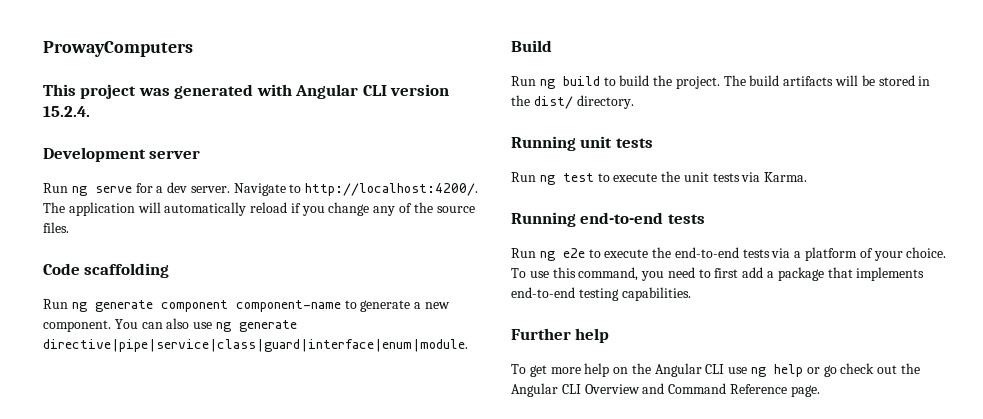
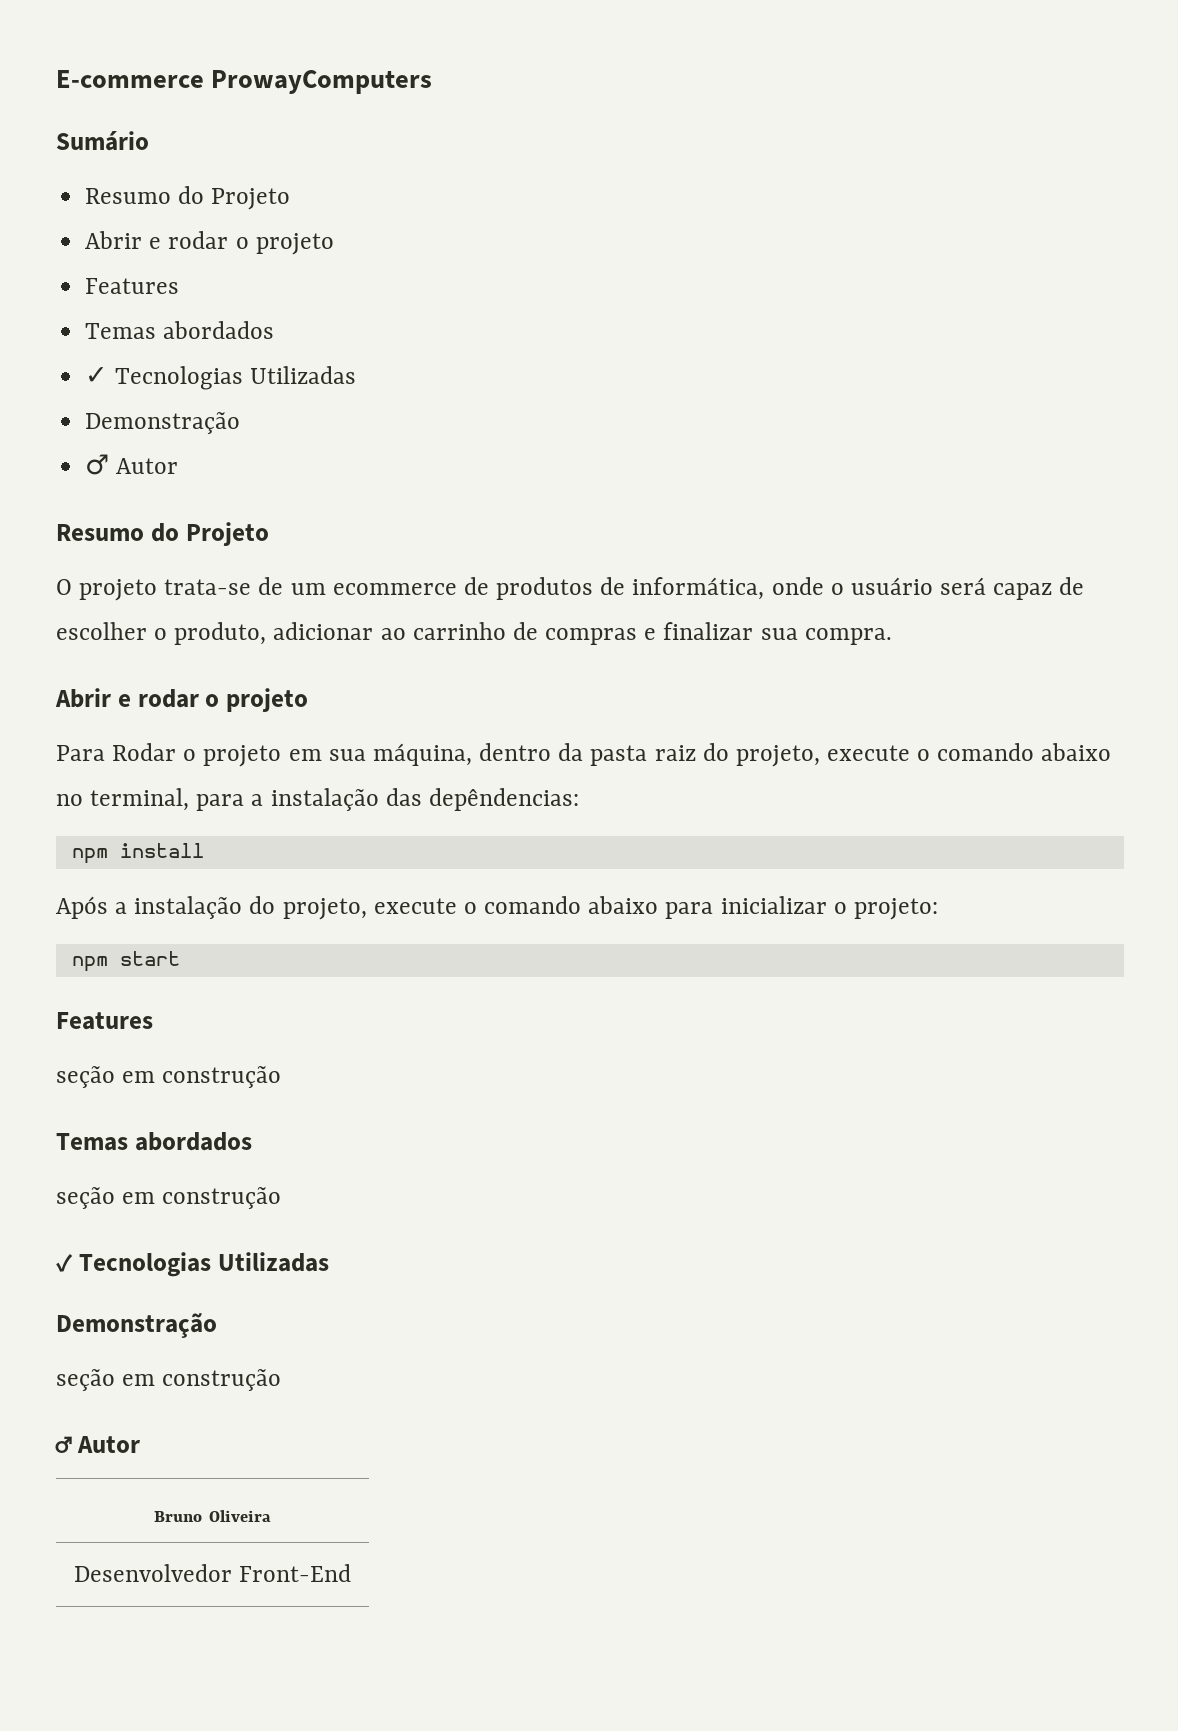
(43, 49) none -> [56,70,204,88] E-commerce
[43,84,450,99] [43,106,90,117] [43,147,201,162] [43,182,479,196] [43,202,475,216] [43,222,69,233] [43,263,170,278] [43,299,450,312] [43,318,297,332] [43,339,468,352] [511,40,552,52] [511,75,931,89] [511,95,634,109] [511,136,653,151] [511,171,808,185] [511,212,705,227] [511,247,947,261] [511,267,925,281] [511,287,691,301] [511,328,610,343] [511,363,920,377] [511,383,820,397] This project was generated with Angular CLI version 15.2.4. // Development server // Run ng serve for a dev server. Navigate to http://localhost:4200/. The application will automatically reload if you change any of the source files. // Code scaffolding // Run ng generate component component-name to generate a new component. You can also use ng generate directive|pipe|service|class|guard|interface|enum|module. // Build // Run ng build to build the project. The build artifacts will be stored in the dist/ directory. // Running unit tests // Run ng test to execute the unit tests via Karma. // Running end-to-end tests // Run ng e2e to execute the end-to-end tests via a platform of your choice. To use this command, you need to first add a package that implements end-to-end testing capabilities. // Further help // To get more help on the Angular CLI use ng help or go check out the Angular CLI Overview and Command Reference page. -> [56,131,149,151] [85,186,291,210] [85,231,334,255] [85,278,180,294] [85,321,275,339] [85,366,357,390] [85,412,241,434] [85,454,179,475] [56,522,269,546] [56,577,1085,601] [56,622,892,645] [55,688,308,712] [56,743,1112,767] [56,788,579,811] [71,843,204,864] [56,896,938,920] [71,951,180,972] [56,1012,153,1030] [56,1066,282,1088] [56,1132,252,1151] [56,1187,282,1209] [56,1252,329,1277] [56,1313,217,1338] [56,1369,282,1391] [55,1436,140,1453] [153,1510,272,1522] [73,1564,352,1582] Sumário // Resumo do Projeto // Abrir e rodar o projeto // Features // Temas abordados // ✓ Tecnologias Utilizadas // Demonstração // ♂ Autor // Resumo do Projeto // O projeto trata-se de um ecommerce de produtos de informática, onde o usuário será capaz de escolher o produto, adicionar ao carrinho de compras e finalizar sua compra. // Abrir e rodar o projeto // Para Rodar o projeto em sua máquina, dentro da pasta raiz do projeto, execute o comando abaixo no terminal, para a instalação das depêndencias: // npm install // Após a instalação do projeto, execute o comando abaixo para inicializar o projeto: // npm start // Features // seção em construção // Temas abordados // seção em construção // ✓ Tecnologias Utilizadas // Demonstração // seção em construção // ♂ Autor // Bruno Oliveira // Desenvolvedor Front-End

